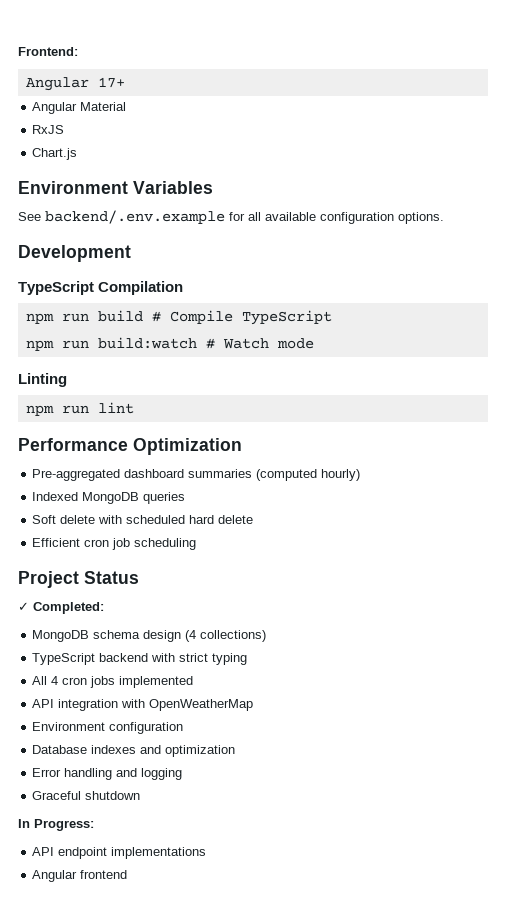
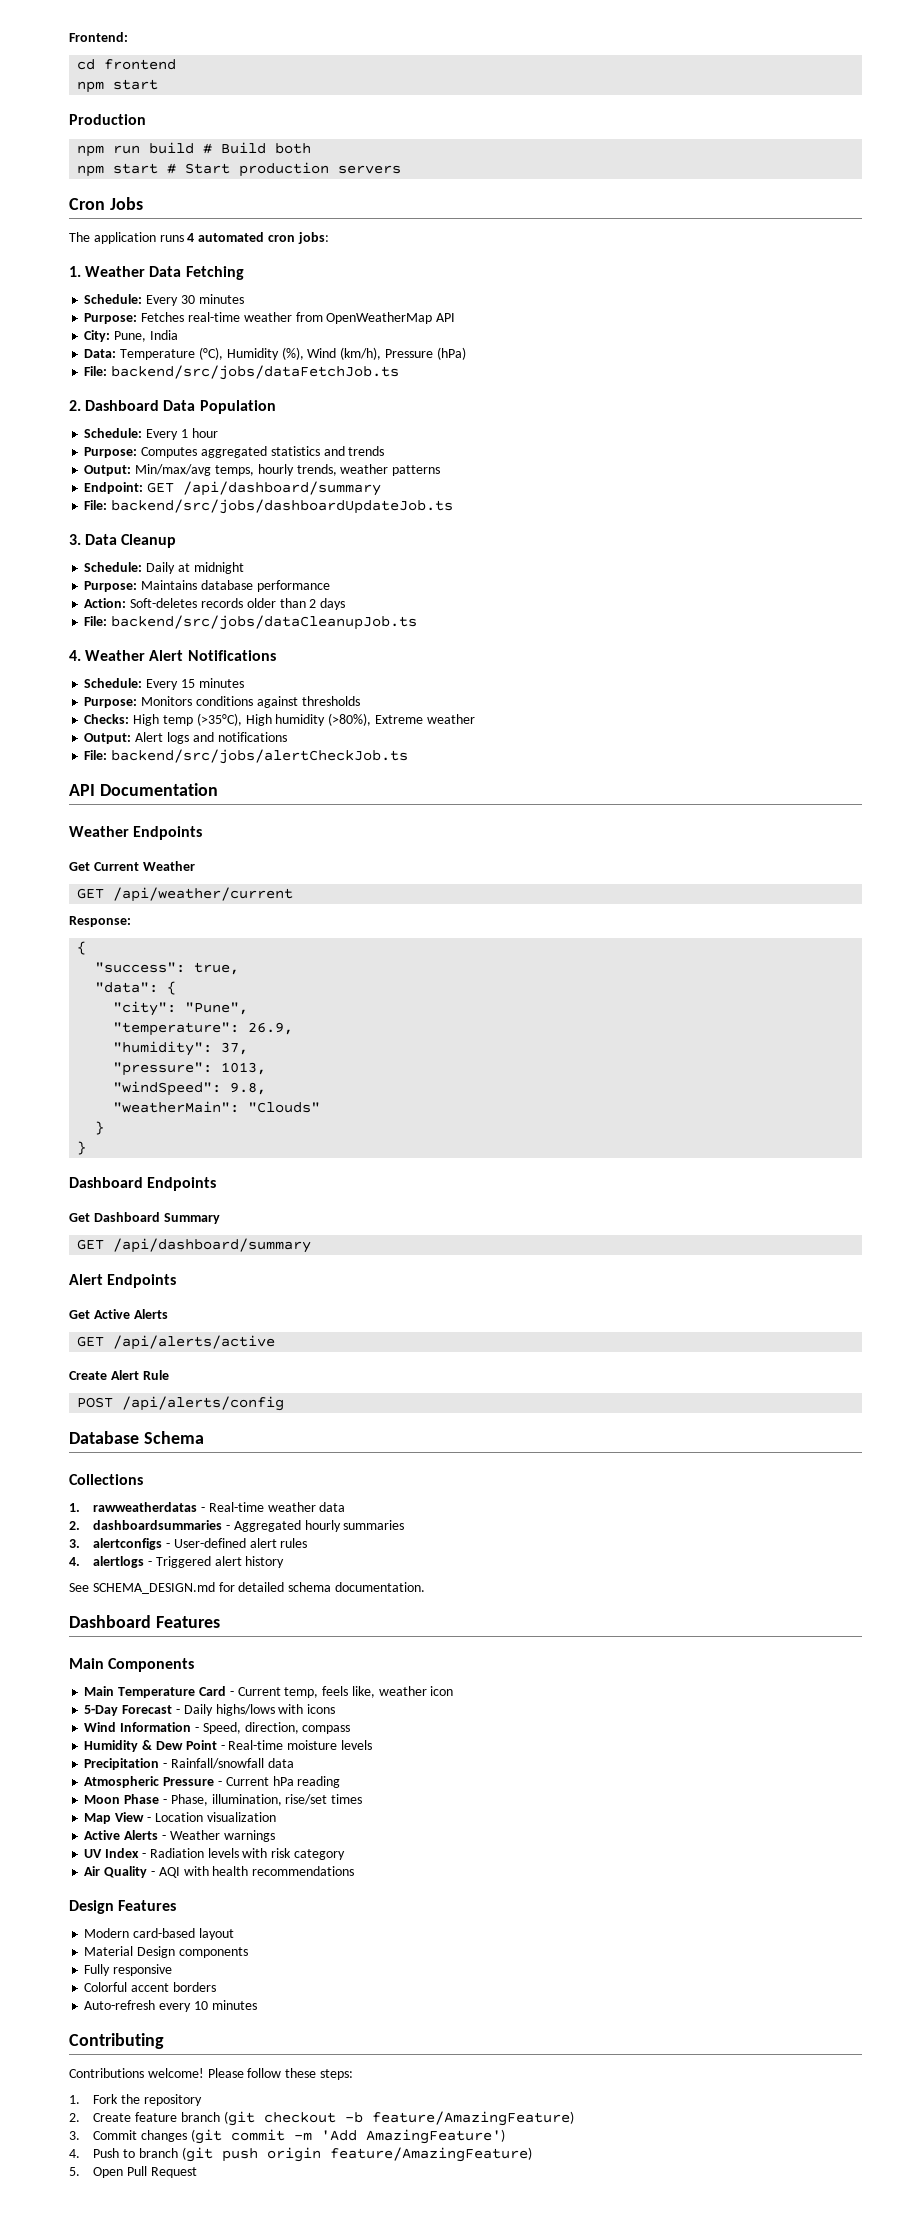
[25,77,125,91] [32,102,127,114] [32,125,65,134] [32,148,78,160] [18,181,213,194] [18,210,444,224] [18,245,131,262] [18,281,184,295] Angular 17+ // Angular Material // RxJS // Chart.js // Environment Variables // See backend/.env.example for all available configuration options. // Development // TypeScript Compilation -> [77,59,177,70] [77,79,159,93] [69,114,146,125] cd frontend // npm start // Production
[169,310,332,325] [25,337,314,351] [18,373,67,387] [25,402,134,416] [18,438,242,455] [32,469,361,481] [32,492,186,504] [32,515,254,524] [32,538,197,550] [18,571,139,588] [18,602,104,614] [32,630,267,642] [32,653,248,665] [32,676,194,688] [32,699,254,711] [32,722,184,734] [32,745,236,757] [32,768,183,780] [32,791,141,800] [18,819,94,831] [32,847,207,859] [32,870,128,882] Compile TypeScript // npm run build:watch # Watch mode // Linting // npm run lint // Performance Optimization // Pre-aggregated dashboard summaries (computed hourly) // Indexed MongoDB queries // Soft delete with scheduled hard delete // Efficient cron job scheduling // Project Status // ✓ Completed: // MongoDB schema design (4 collections) // TypeScript backend with strict typing // All 4 cron jobs implemented // API integration with OpenWeatherMap // Environment configuration // Database indexes and optimization // Error handling and logging // Graceful shutdown // In Progress: // API endpoint implementations // Angular frontend -> [221,142,312,154] [77,162,402,177] [69,197,143,210] [69,232,329,244] [69,266,244,280] [84,294,244,306] [84,312,456,324] [84,330,178,342] [84,347,466,360] [84,365,400,380] [69,400,276,414] [84,428,218,440] [84,446,385,458] [84,464,441,476] [84,481,382,496] [84,499,454,514] [69,534,177,548] [84,562,244,574] [84,580,330,592] [84,598,346,610] [84,615,418,630] [69,650,276,661] [84,678,244,690] [84,696,360,708] [84,713,475,726] [84,732,287,744] [84,749,409,764] [69,783,218,796] [69,826,203,840] [69,861,195,871] [77,887,294,902] [69,916,131,927] [77,941,87,955] [95,962,240,975] [95,981,177,995] [113,1001,249,1016] [113,1022,294,1036] [113,1041,249,1056] [113,1062,267,1076] [113,1081,267,1096] [113,1101,321,1113] [95,1121,105,1135] [77,1141,87,1155] [69,1177,217,1191] [69,1212,220,1224] [77,1238,312,1253] [69,1274,177,1288] [69,1309,168,1319] [77,1335,276,1350] [69,1370,169,1380] [77,1396,285,1411] [69,1431,204,1444] [69,1474,143,1485] [69,1502,346,1512] [69,1520,405,1532] [69,1538,308,1550] [69,1556,285,1568] [69,1582,425,1594] [69,1615,220,1628] [69,1658,195,1672] [84,1686,454,1698] [84,1704,336,1716] [84,1722,351,1734] [84,1740,372,1752] [84,1758,294,1770] [84,1776,341,1788] [84,1794,363,1806] [84,1812,276,1824] [84,1830,275,1842] [84,1848,345,1860] [84,1866,355,1878] [69,1900,177,1914] [84,1928,234,1940] [84,1946,248,1958] [84,1964,173,1976] [84,1982,216,1992] [84,2000,257,2012] [69,2033,164,2049] [69,2068,353,2080] [69,2094,202,2106] [69,2111,574,2126] [69,2129,505,2144] [69,2147,532,2162] [69,2166,197,2178] Build both // npm start # Start production servers // Cron Jobs // The application runs 4 automated cron jobs: // 1. Weather Data Fetching // Schedule: Every 30 minutes // Purpose: Fetches real-time weather from OpenWeatherMap API // City: Pune, India // Data: Temperature (°C), Humidity (%), Wind (km/h), Pressure (hPa) // File: backend/src/jobs/dataFetchJob.ts // 2. Dashboard Data Population // Schedule: Every 1 hour // Purpose: Computes aggregated statistics and trends // Output: Min/max/avg temps, hourly trends, weather patterns // Endpoint: GET /api/dashboard/summary // File: backend/src/jobs/dashboardUpdateJob.ts // 3. Data Cleanup // Schedule: Daily at midnight // Purpose: Maintains database performance // Action: Soft-deletes records older than 2 days // File: backend/src/jobs/dataCleanupJob.ts // 4. Weather Alert Notifications // Schedule: Every 15 minutes // Purpose: Monitors conditions against thresholds // Checks: High temp (>35°C), High humidity (>80%), Extreme weather // Output: Alert logs and notifications // File: backend/src/jobs/alertCheckJob.ts // API Documentation // Weather Endpoints // Get Current Weather // GET /api/weather/current // Response: // { // "success": true, // "data": { // "city": "Pune", // "temperature": 26.9, // "humidity": 37, // "pressure": 1013, // "windSpeed": 9.8, // "weatherMain": "Clouds" // } // } // Dashboard Endpoints // Get Dashboard Summary // GET /api/dashboard/summary // Alert Endpoints // Get Active Alerts // GET /api/alerts/active // Create Alert Rule // POST /api/alerts/config // Database Schema // Collections // 1. rawweatherdatas - Real-time weather data // 2. dashboardsummaries - Aggregated hourly summaries // 3. alertconfigs - User-defined alert rules // 4. alertlogs - Triggered alert history // See SCHEMA_DESIGN.md for detailed schema documentation. // Dashboard Features // Main Components // Main Temperature Card - Current temp, feels like, weather icon // 5-Day Forecast - Daily highs/lows with icons // Wind Information - Speed, direction, compass // Humidity & Dew Point - Real-time moisture levels // Precipitation - Rainfall/snowfall data // Atmospheric Pressure - Current hPa reading // Moon Phase - Phase, illumination, rise/set times // Map View - Location visualization // Active Alerts - Weather warnings // UV Index - Radiation levels with risk category // Air Quality - AQI with health recommendations // Design Features // Modern card-based layout // Material Design components // Fully responsive // Colorful accent borders // Auto-refresh every 10 minutes // Contributing // Contributions welcome! Please follow these steps: // 1. Fork the repository // 2. Create feature branch (git checkout -b feature/AmazingFeature) // 3. Commit changes (git commit -m 'Add AmazingFeature') // 4. Push to branch (git push origin feature/AmazingFeature) // 5. Open Pull Request

